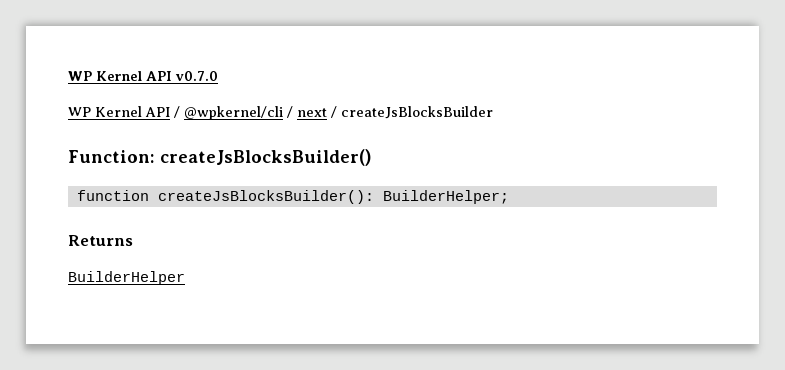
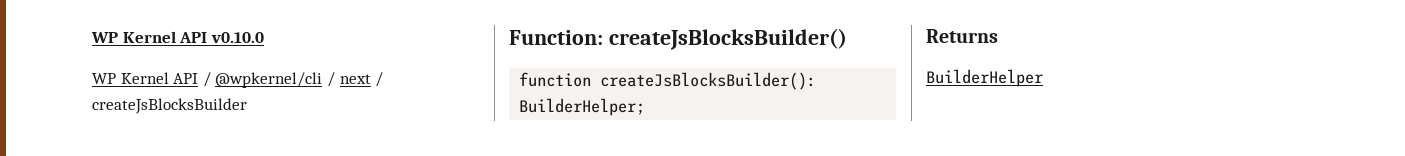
[68,71,218,81] WP Kernel API v0.7.0 -> [91,31,264,43] WP Kernel API v0.10.0

